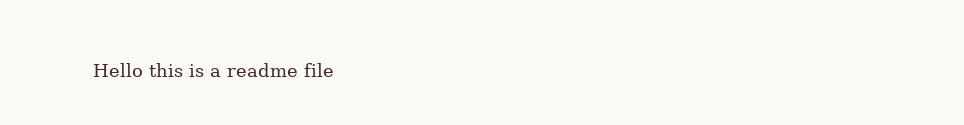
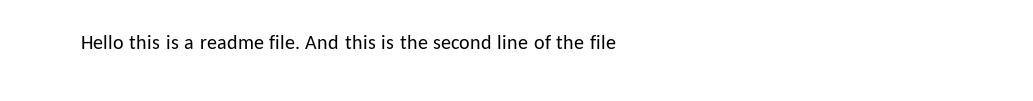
(298, 70) none -> [269,35,585,49] file. And this is the second line of the

